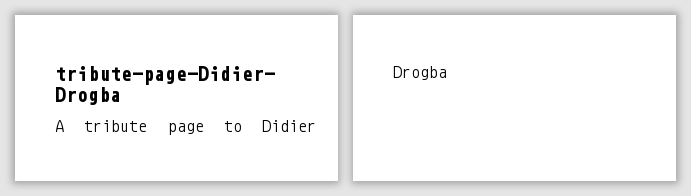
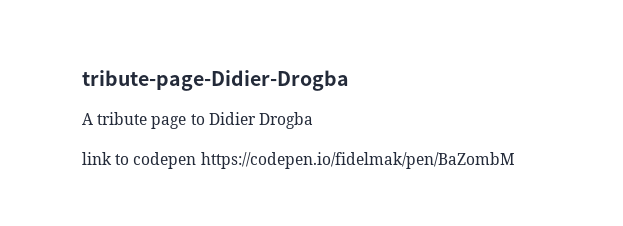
(447, 73) none -> [82,152,515,169] // link to codepen https://codepen.io/fidelmak/pen/BaZombM

